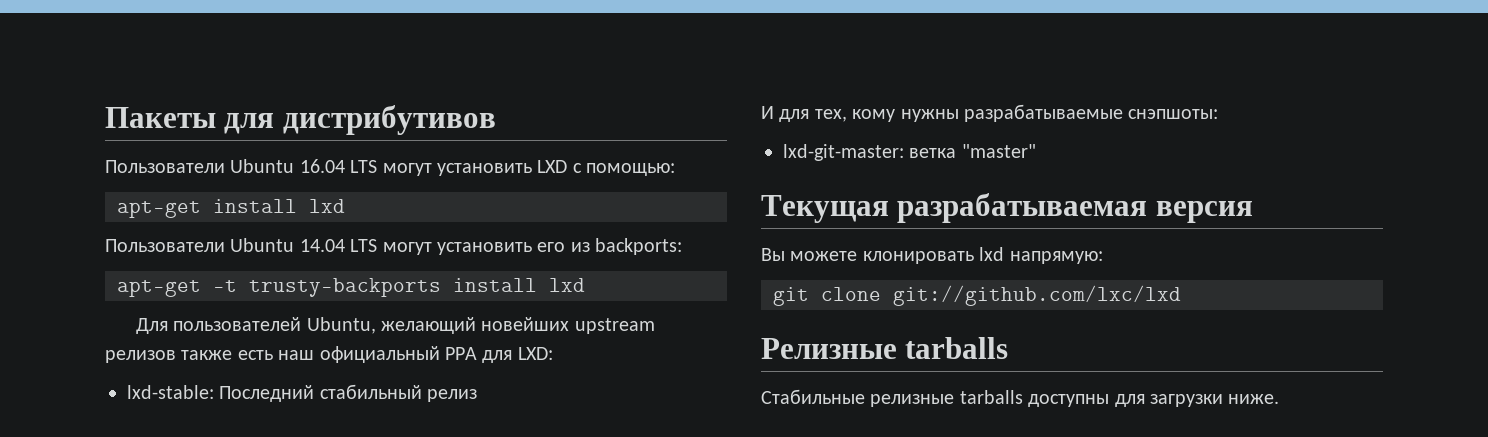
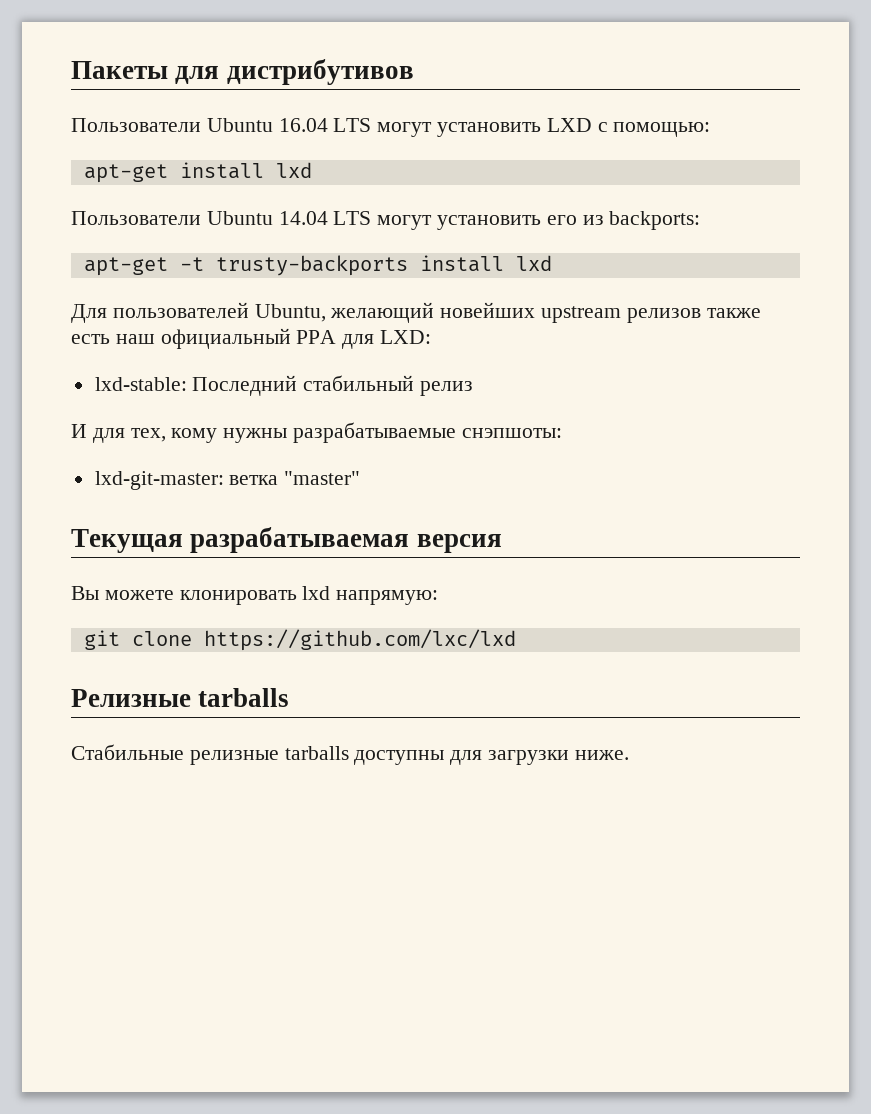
[893,285,1181,306] git://github.com/lxc/lxd -> [203,629,516,651] https://github.com/lxc/lxd

